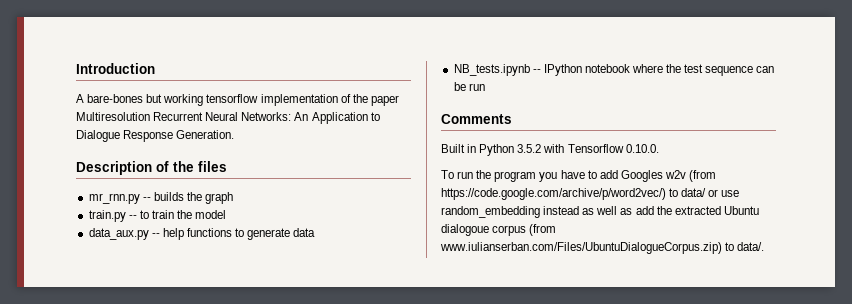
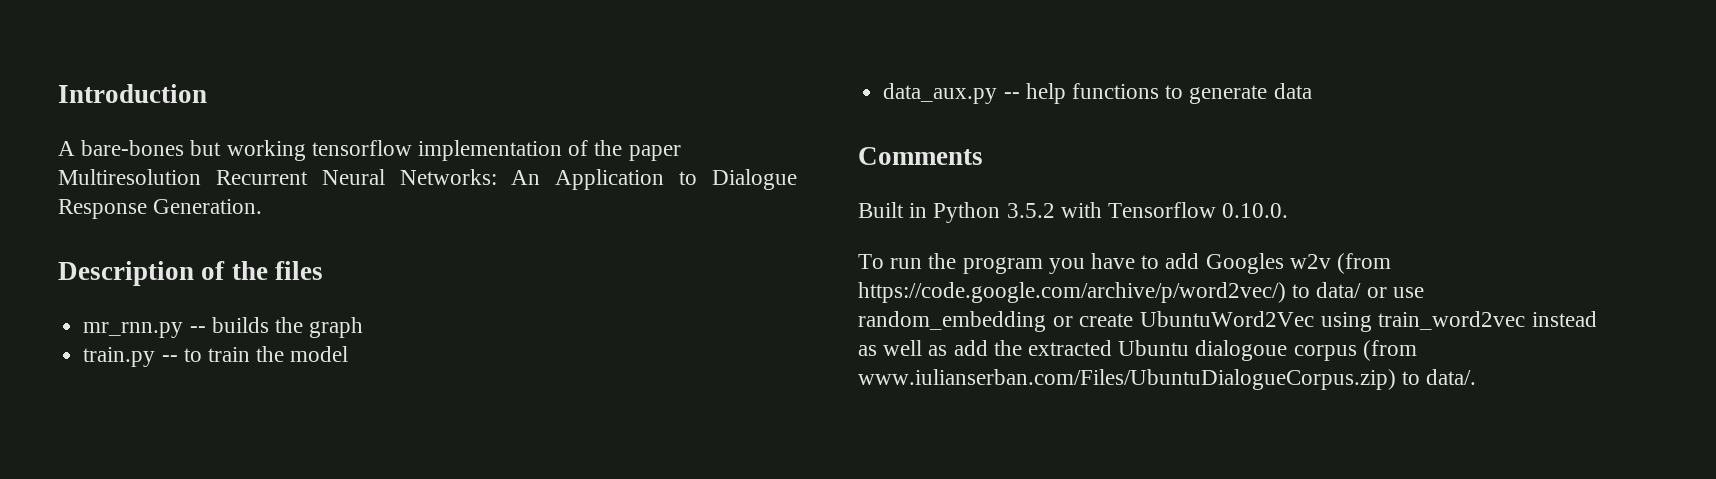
[453,64,775,76] [453,82,485,91] // NB_tests.ipynb -- IPython notebook where the test sequence can be run -> (1312, 91) none
(540, 212) none -> [1052,311,1526,332] or create UbuntuWord2Vec using train_word2vec

